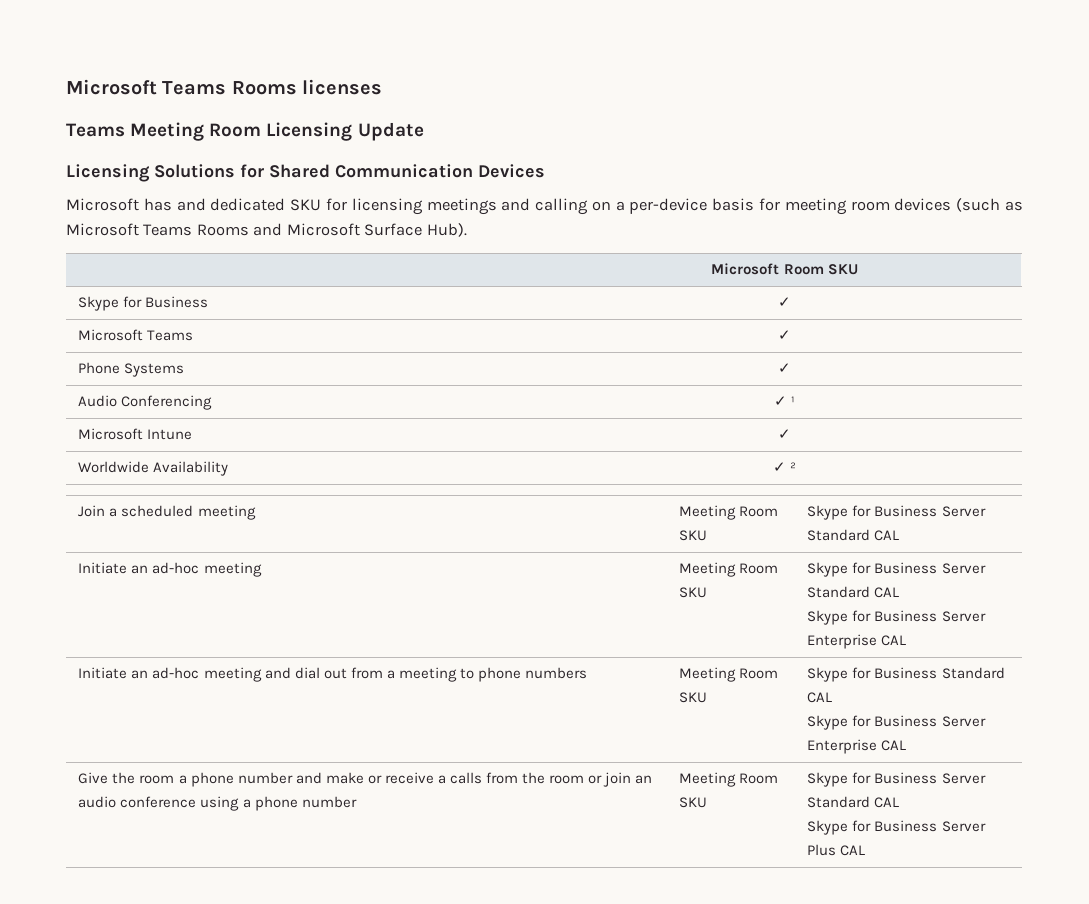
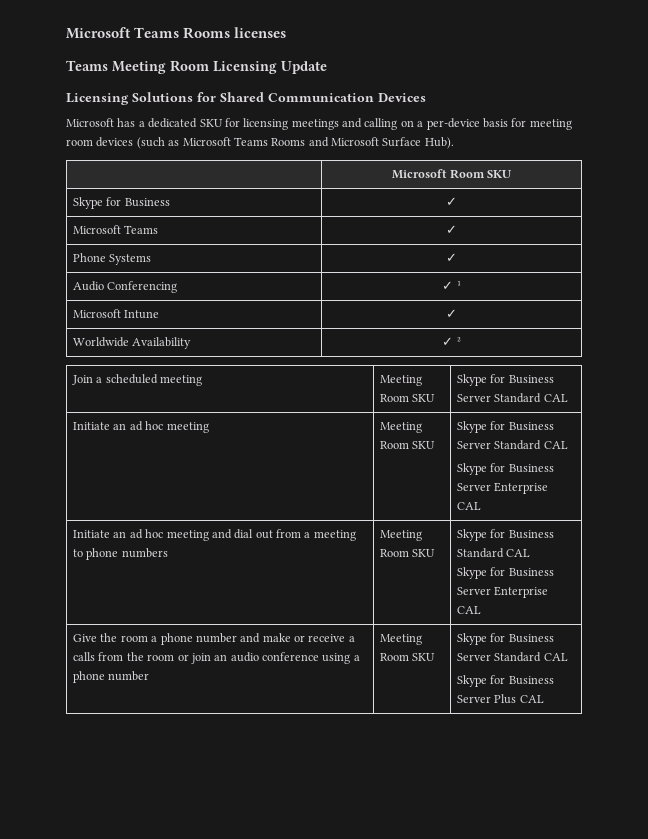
[176,198,206,211] and -> [138,121,145,127] a
[152,562,200,574] ad-hoc -> [129,421,164,431] ad hoc
[152,667,200,679] ad-hoc -> [129,529,164,539] ad hoc

